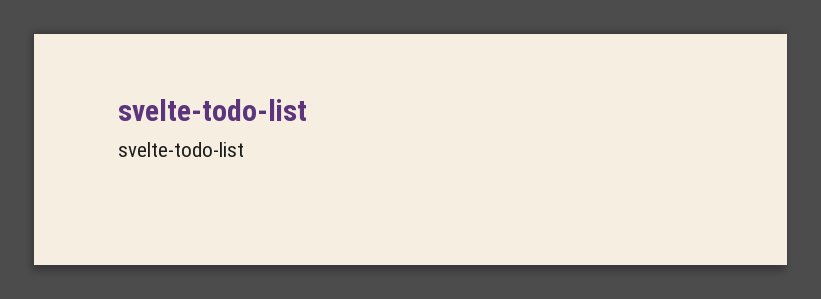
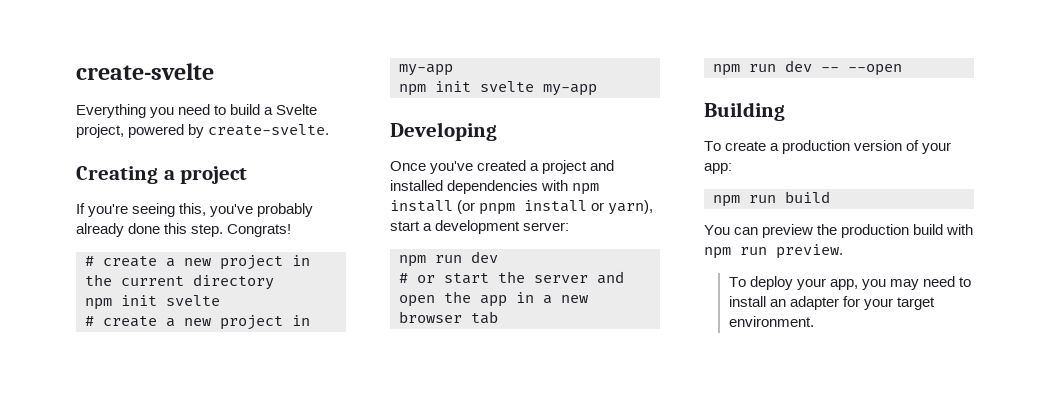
[118,99,307,121] [118,142,244,157] svelte-todo-list // svelte-todo-list -> [76,63,214,80] [76,104,318,118] [76,124,330,138] [76,166,248,184] [76,203,314,217] [76,223,292,237] [85,255,310,270] [85,274,274,290] [85,295,220,310] [85,315,310,330] [399,64,453,76] [399,81,597,96] [390,122,497,141] [390,160,615,174] [390,180,600,195] [390,200,654,215] [390,220,570,234] [399,251,498,267] [399,271,624,284] [399,291,588,307] [399,311,498,324] [713,60,902,76] [704,102,785,121] [704,140,952,154] [704,163,732,174] [713,191,830,207] [704,224,974,238] [704,244,843,259] [728,276,972,290] [728,296,935,310] [728,316,814,327] create-svelte // Everything you need to build a Svelte project, powered by create-svelte. // Creating a project // If you're seeing this, you've probably already done this step. Congrats! // # create a new project in the current directory // npm init svelte // # create a new project in my-app // npm init svelte my-app // Developing // Once you've created a project and installed dependencies with npm install (or pnpm install or yarn), start a development server: // npm run dev // # or start the server and open the app in a new browser tab // npm run dev -- --open // Building // To create a production version of your app: // npm run build // You can preview the production build with npm run preview. // To deploy your app, you may need to install an adapter for your target environment.

